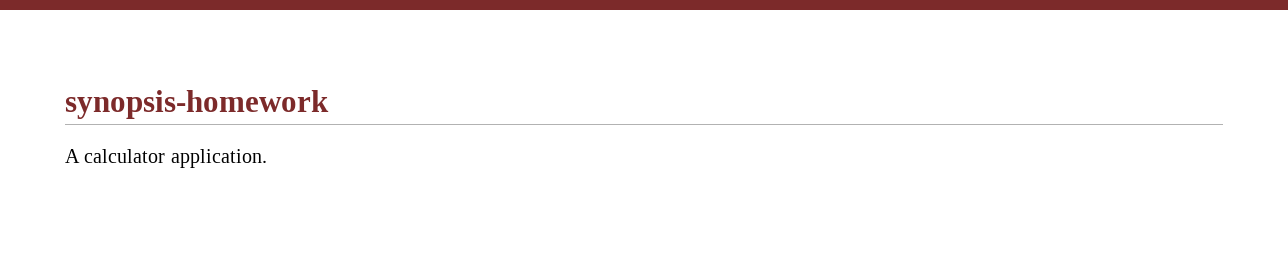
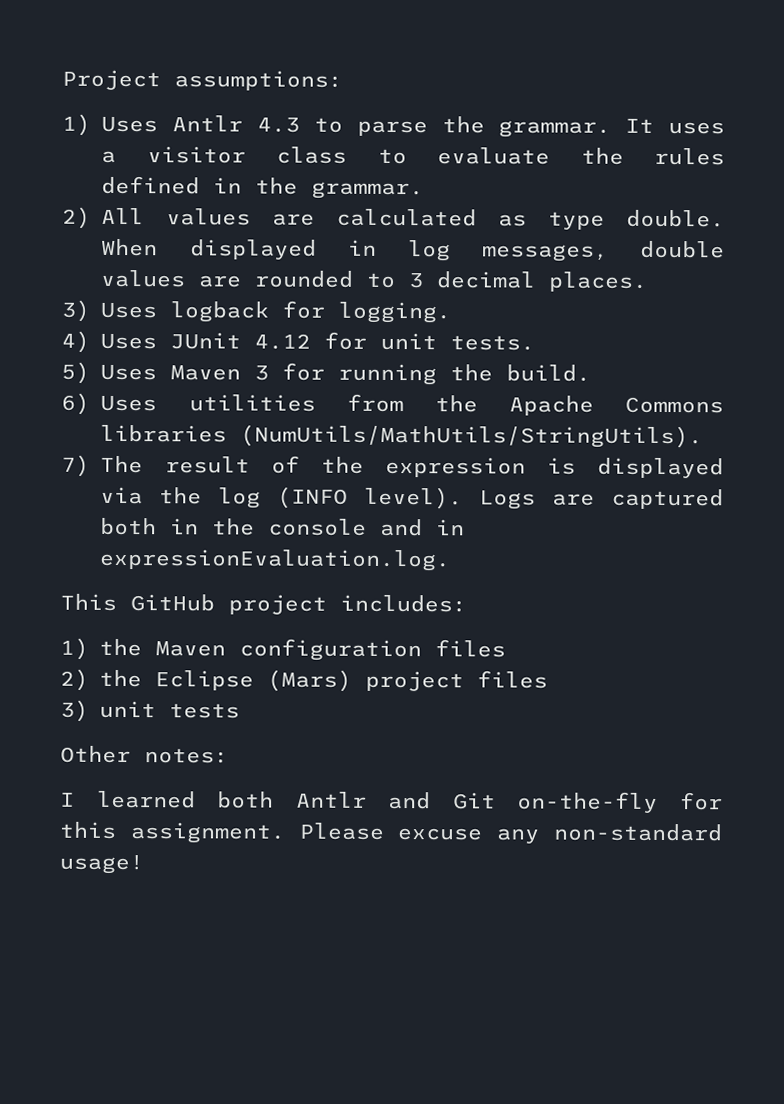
[65,90,329,119] [65,149,267,168] synopsis-homework // A calculator application. -> [62,69,343,91] [62,113,725,138] [101,146,725,166] [101,175,425,200] [62,206,726,230] [101,238,725,262] [100,269,649,292] [61,299,452,324] [61,330,536,353] [61,361,592,386] [61,392,724,416] [100,424,704,449] [61,454,725,479] [100,486,725,510] [100,517,466,537] [99,548,452,572] [60,593,467,615] [60,637,507,662] [60,668,549,692] [60,699,241,722] [60,745,229,764] [60,790,723,813] [59,821,723,844] [59,854,144,875] Project assumptions: // 1) Uses Antlr 4.3 to parse the grammar. It uses a visitor class to evaluate the rules defined in the grammar. // 2) All values are calculated as type double. When displayed in log messages, double values are rounded to 3 decimal places. // 3) Uses logback for logging. // 4) Uses JUnit 4.12 for unit tests. // 5) Uses Maven 3 for running the build. // 6) Uses utilities from the Apache Commons libraries (NumUtils/MathUtils/StringUtils). // 7) The result of the expression is displayed via the log (INFO level). Logs are captured both in the console and in expressionEvaluation.log. // This GitHub project includes: // 1) the Maven configuration files // 2) the Eclipse (Mars) project files // 3) unit tests // Other notes: // I learned both Antlr and Git on-the-fly for this assignment. Please excuse any non-standard usage!

